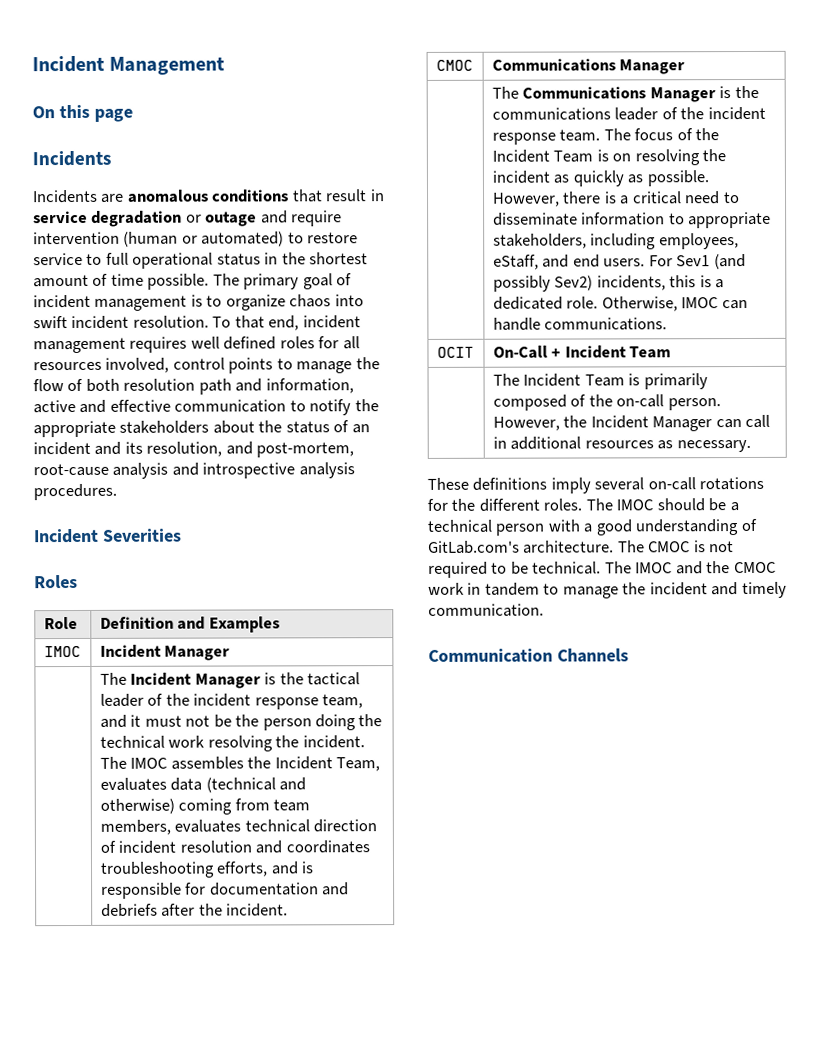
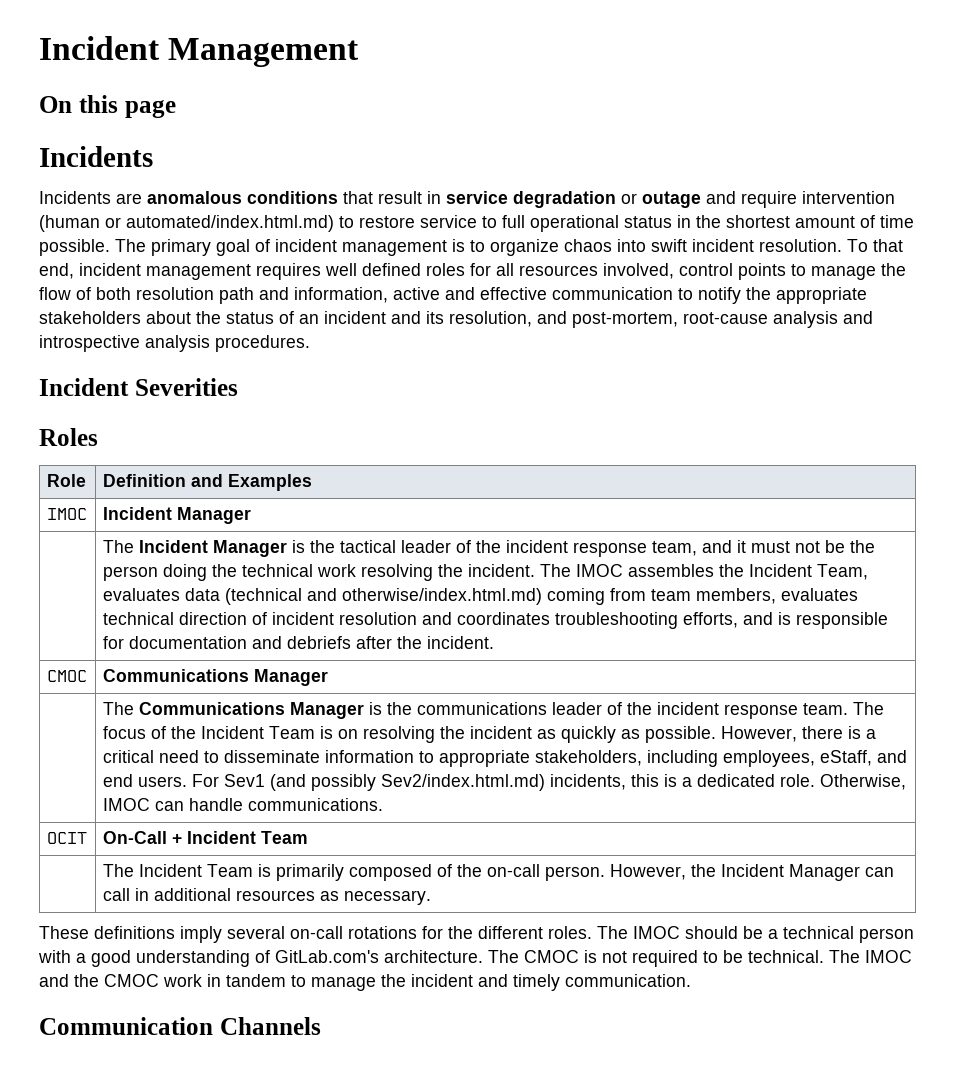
[201,231,285,247] automated) -> [126,215,334,232] automated/index.html.md)
[99,798,175,814] otherwise) -> [341,588,542,605] otherwise/index.html.md)
[554,275,594,291] Sev2) -> [380,774,545,791] Sev2/index.html.md)

